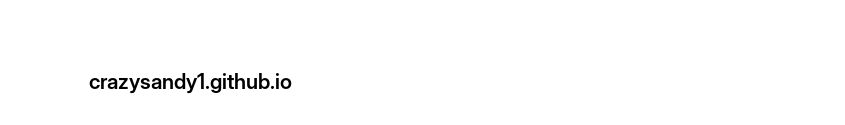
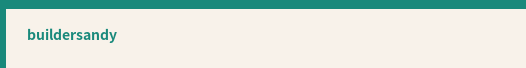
[89,73,292,94] crazysandy1.github.io -> [27,28,117,43] buildersandy

